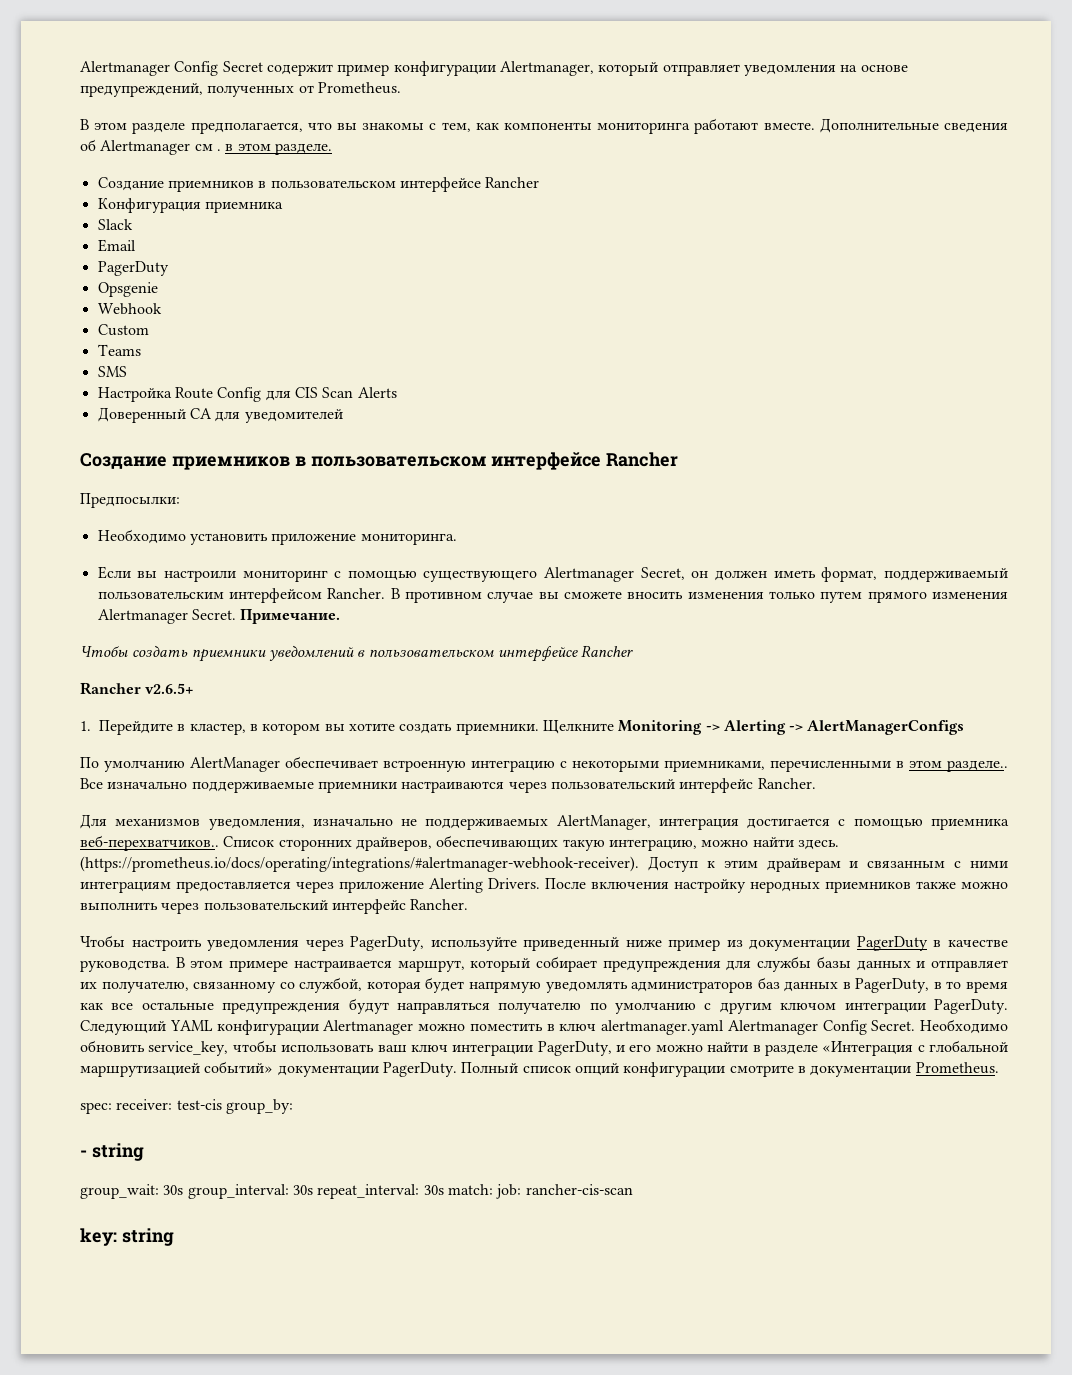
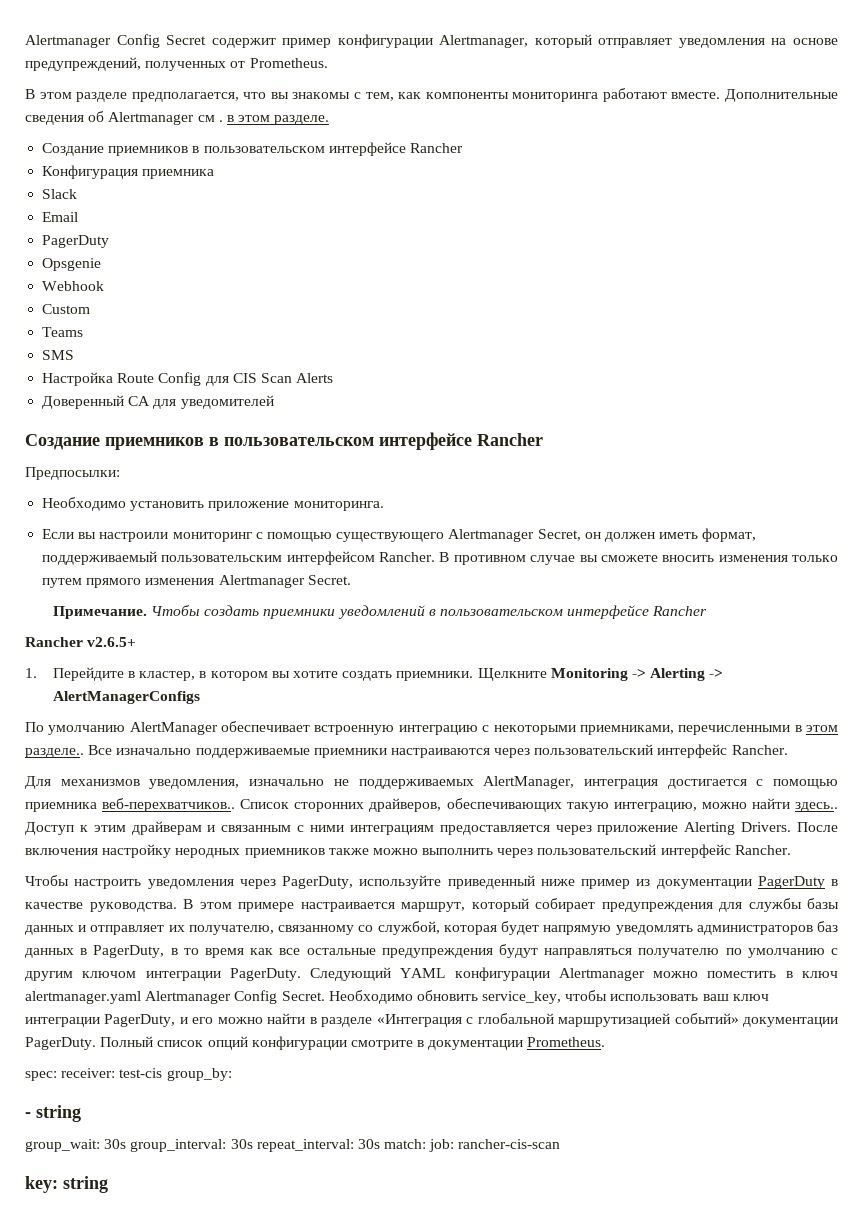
(236, 614) none -> (351, 580) //
(341, 616) // -> (147, 612) none
[797,839,839,850] [80,856,639,872] здесь. (https://prometheus.io/docs/operating/integrations/#alertmanager-webhook-receiver). -> [795,802,839,812] здесь..

